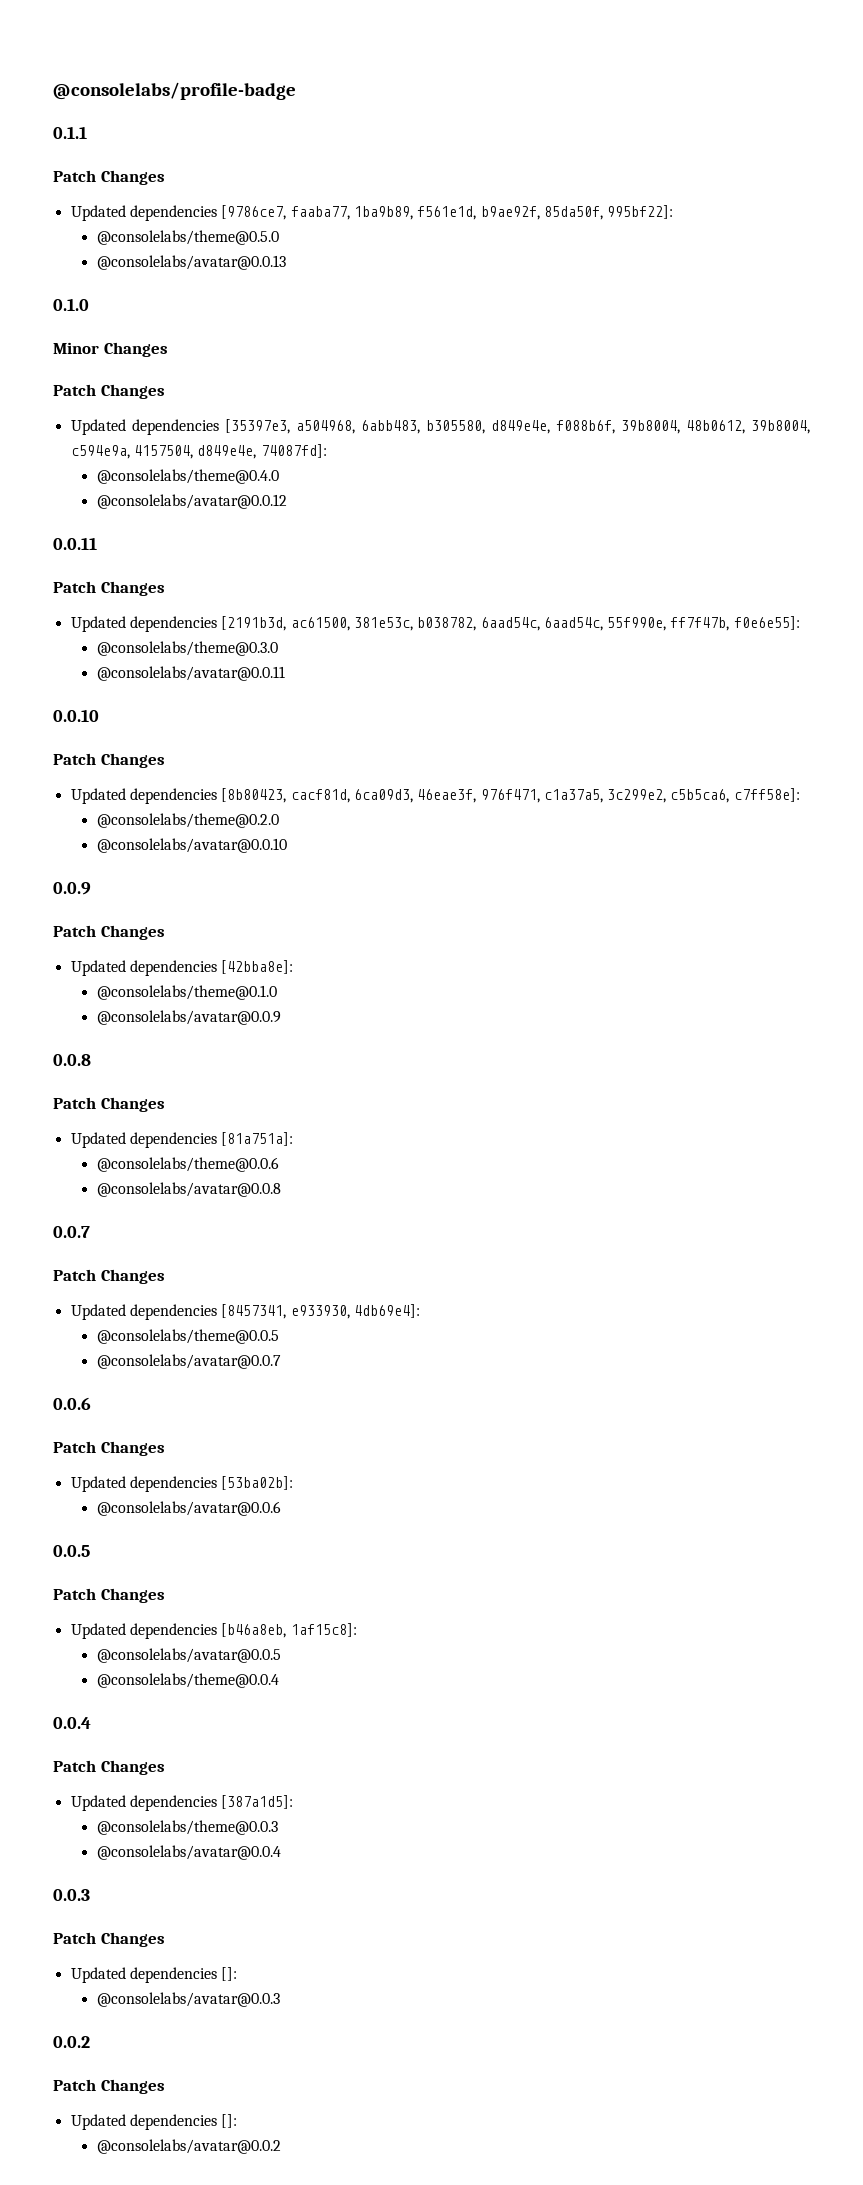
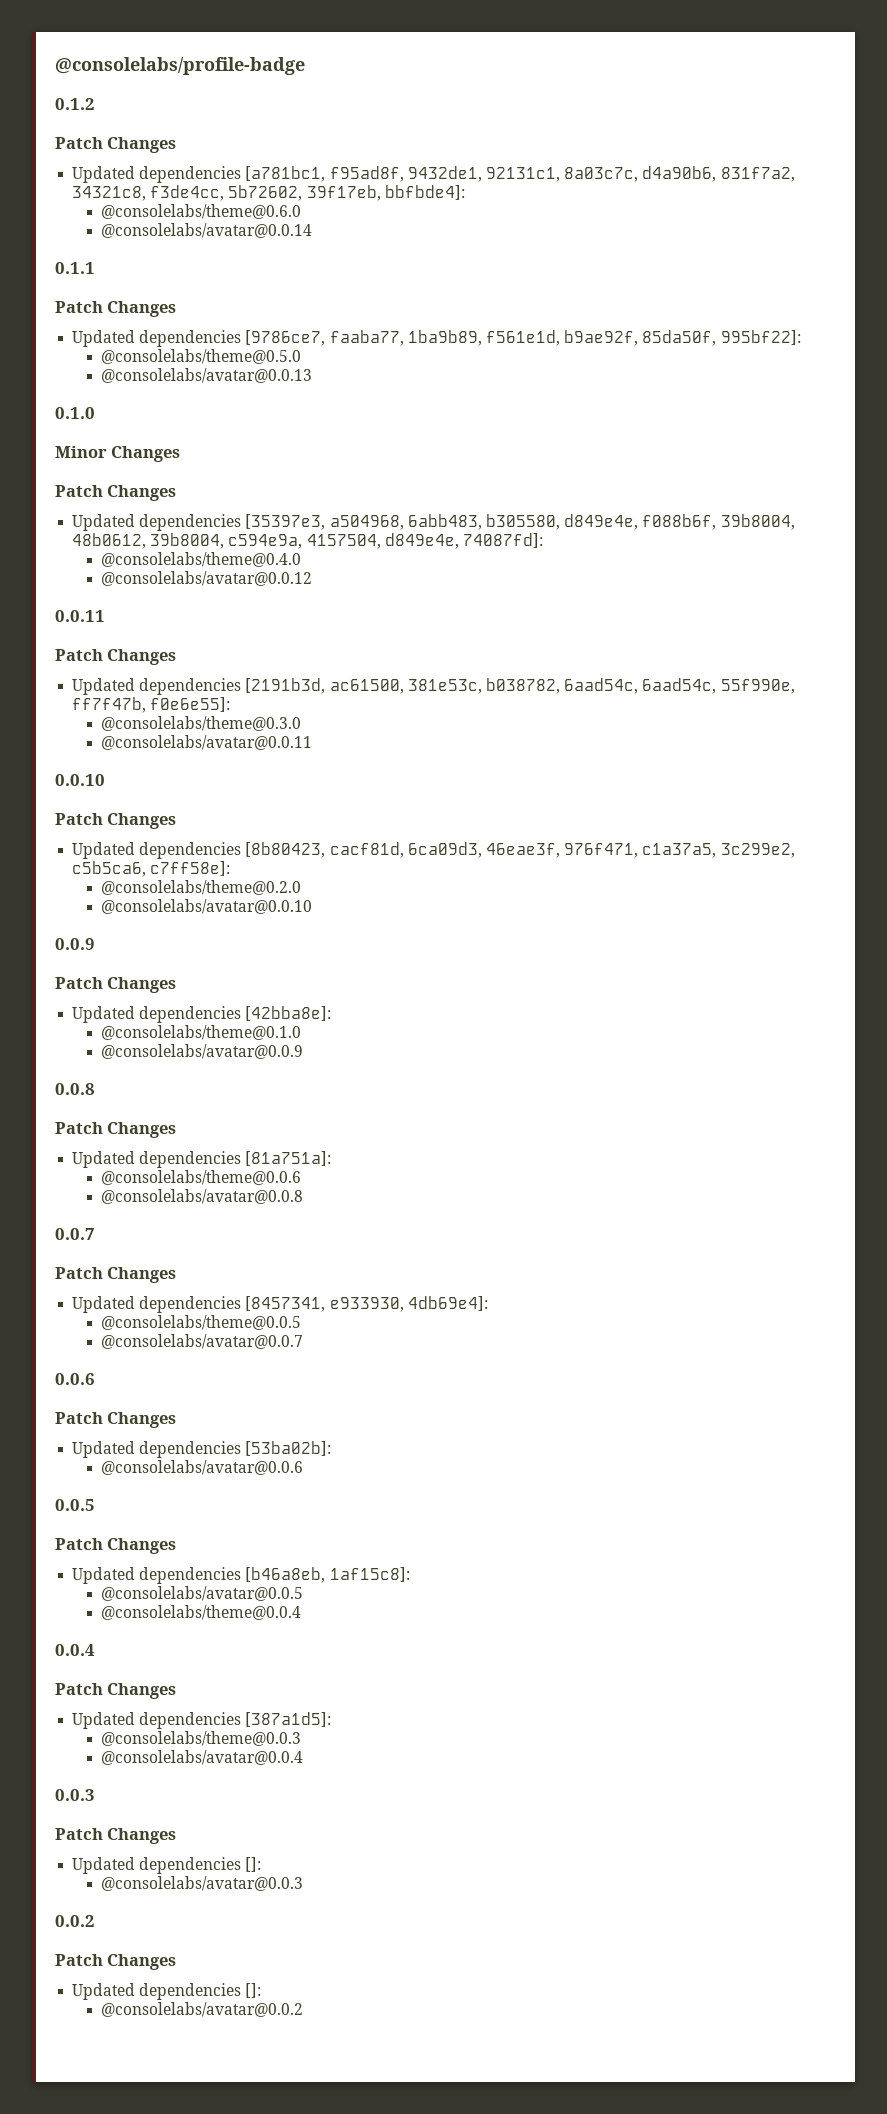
(296, 91) none -> [55,98,95,110] [55,137,177,153] [72,166,795,183] [72,185,465,201] [100,204,301,219] [100,223,312,238] // 0.1.2 // Patch Changes // Updated dependencies [a781bc1, f95ad8f, 9432de1, 92131c1, 8a03c7c, d4a90b6, 831f7a2, 34321c8, f3de4cc, 5b72602, 39f17eb, bbfbde4]: // @consolelabs/theme@0.6.0 // @consolelabs/avatar@0.0.14

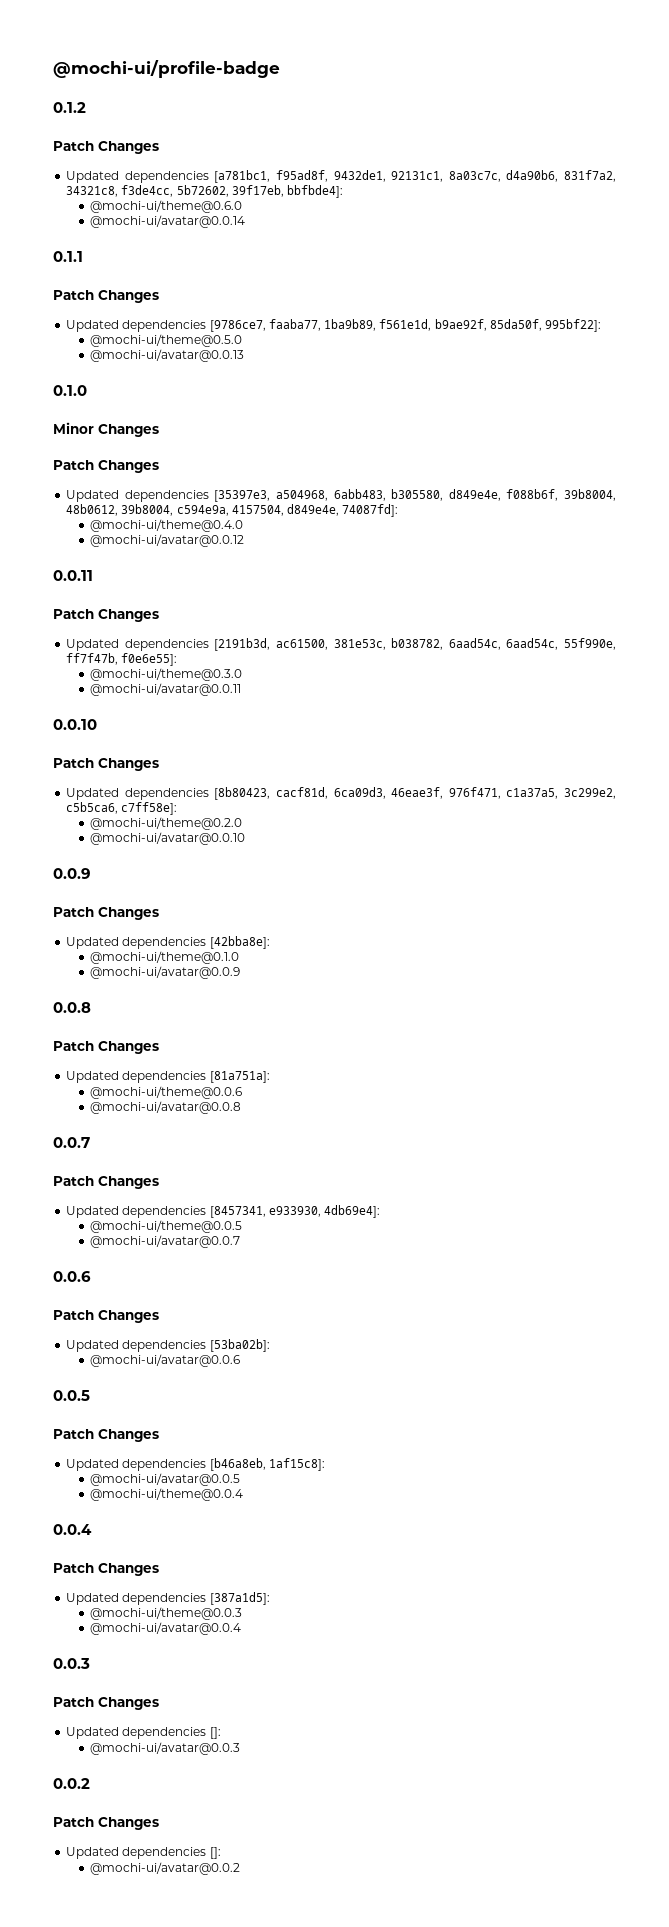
[55,57,305,75] @consolelabs/profile-badge -> [53,60,280,78] @mochi-ui/profile-badge
[100,204,301,219] [100,223,312,238] @consolelabs/theme@0.6.0 // @consolelabs/avatar@0.0.14 -> [90,200,243,213] [90,215,246,228] @mochi-ui/theme@0.6.0 // @mochi-ui/avatar@0.0.14
[100,349,301,364] [100,368,312,383] @consolelabs/theme@0.5.0 // @consolelabs/avatar@0.0.13 -> [90,334,243,347] [90,349,245,362] @mochi-ui/theme@0.5.0 // @mochi-ui/avatar@0.0.13
[100,552,301,567] [100,571,312,586] @consolelabs/theme@0.4.0 // @consolelabs/avatar@0.0.12 -> [90,519,244,532] [90,534,245,547] @mochi-ui/theme@0.4.0 // @mochi-ui/avatar@0.0.12
[100,716,301,731] [100,735,312,750] @consolelabs/theme@0.3.0 // @consolelabs/avatar@0.0.11 -> [90,668,243,681] [90,683,242,696] @mochi-ui/theme@0.3.0 // @mochi-ui/avatar@0.0.11
[100,880,301,895] [100,899,312,914] @consolelabs/theme@0.2.0 // @consolelabs/avatar@0.0.10 -> [90,817,243,830] [90,832,246,845] @mochi-ui/theme@0.2.0 // @mochi-ui/avatar@0.0.10
[100,1025,301,1040] [100,1044,303,1059] @consolelabs/theme@0.1.0 // @consolelabs/avatar@0.0.9 -> [90,951,240,964] [90,966,241,979] @mochi-ui/theme@0.1.0 // @mochi-ui/avatar@0.0.9
[100,1170,301,1185] [100,1189,303,1204] @consolelabs/theme@0.0.6 // @consolelabs/avatar@0.0.8 -> [90,1086,243,1099] [90,1101,242,1114] @mochi-ui/theme@0.0.6 // @mochi-ui/avatar@0.0.8
[100,1315,301,1330] [100,1334,303,1349] @consolelabs/theme@0.0.5 // @consolelabs/avatar@0.0.7 -> [90,1220,243,1233] [90,1235,241,1248] @mochi-ui/theme@0.0.5 // @mochi-ui/avatar@0.0.7
[100,1460,303,1475] @consolelabs/avatar@0.0.6 -> [90,1354,241,1367] @mochi-ui/avatar@0.0.6
[100,1586,303,1601] [100,1605,301,1620] @consolelabs/avatar@0.0.5 // @consolelabs/theme@0.0.4 -> [90,1473,241,1486] [90,1488,244,1501] @mochi-ui/avatar@0.0.5 // @mochi-ui/theme@0.0.4
[100,1731,301,1746] [100,1750,303,1765] @consolelabs/theme@0.0.3 // @consolelabs/avatar@0.0.4 -> [90,1607,243,1620] [90,1622,242,1635] @mochi-ui/theme@0.0.3 // @mochi-ui/avatar@0.0.4
[100,1876,303,1891] @consolelabs/avatar@0.0.3 -> [90,1742,241,1755] @mochi-ui/avatar@0.0.3
[100,2002,303,2017] @consolelabs/avatar@0.0.2 -> [90,1862,241,1875] @mochi-ui/avatar@0.0.2

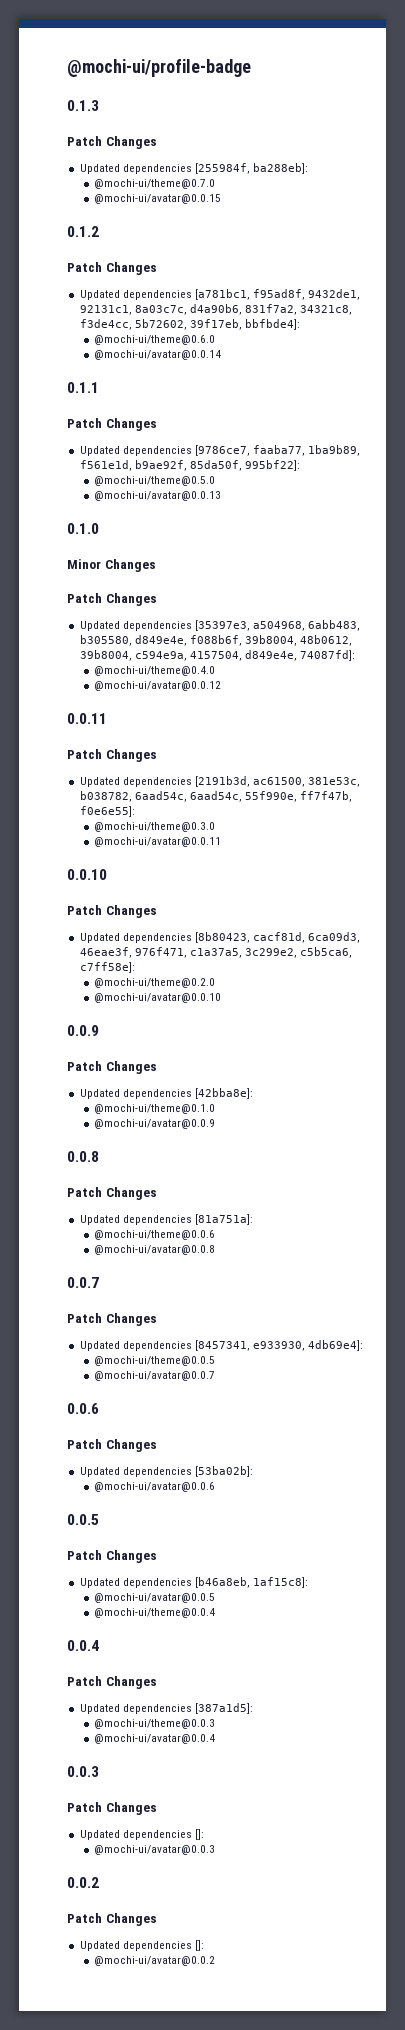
(280, 69) none -> [67,100,99,111] [67,136,157,149] [79,163,308,174] [94,179,216,189] [94,194,222,204] // 0.1.3 // Patch Changes // Updated dependencies [255984f, ba288eb]: // @mochi-ui/theme@0.7.0 // @mochi-ui/avatar@0.0.15

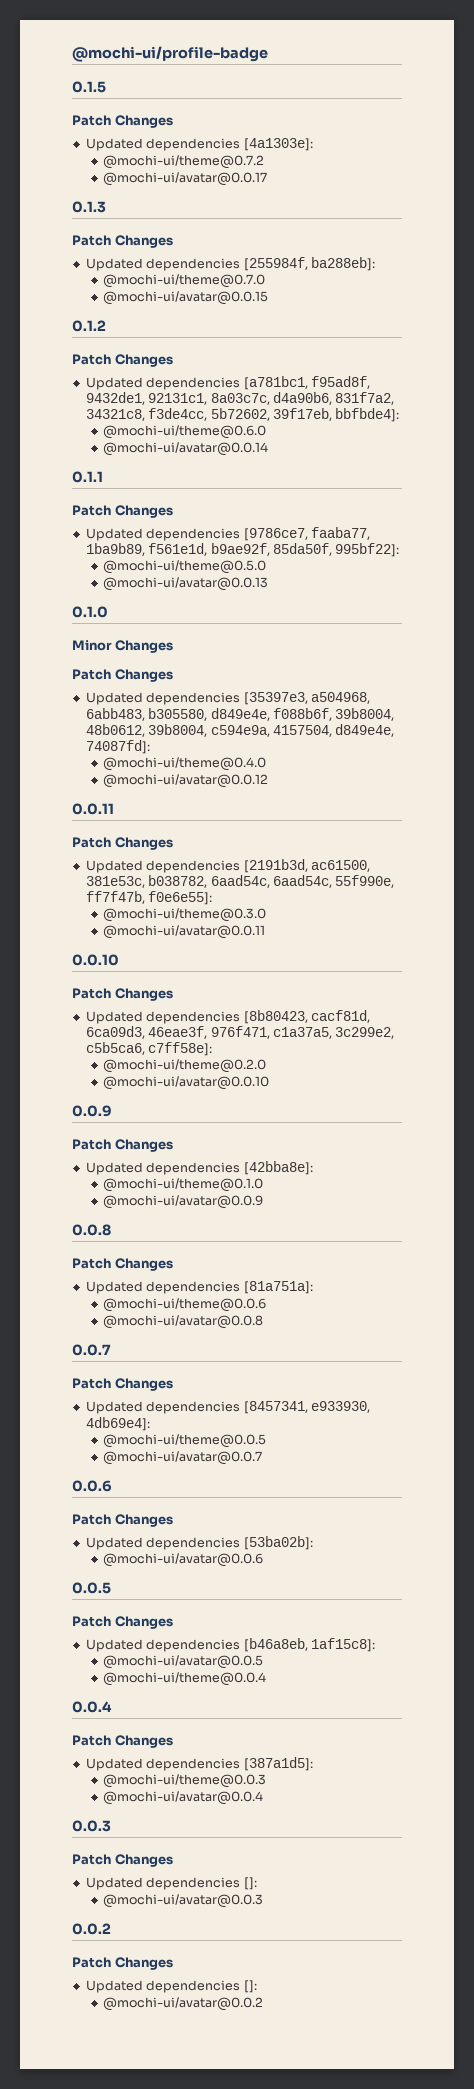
(251, 68) none -> [72,81,106,93] [72,115,173,128] [85,138,313,151] [103,155,265,169] [103,172,268,186] // 0.1.5 // Patch Changes // Updated dependencies [4a1303e]: // @mochi-ui/theme@0.7.2 // @mochi-ui/avatar@0.0.17

